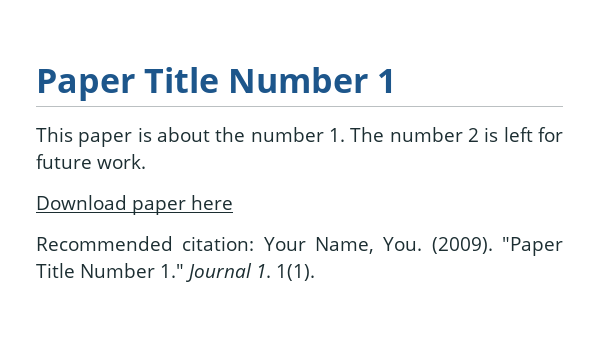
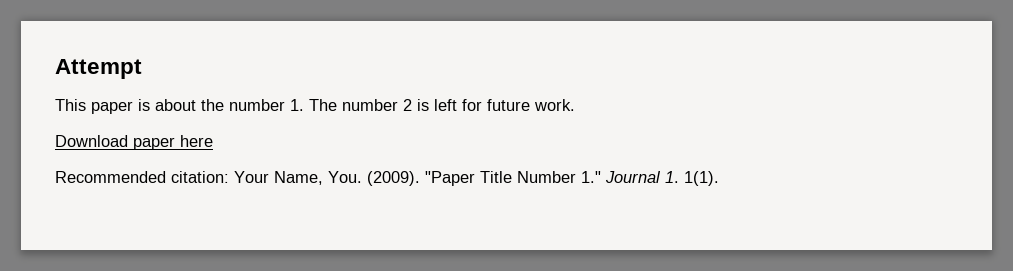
[36,67,397,101] Paper Title Number 1 -> [55,59,142,79] Attempt

